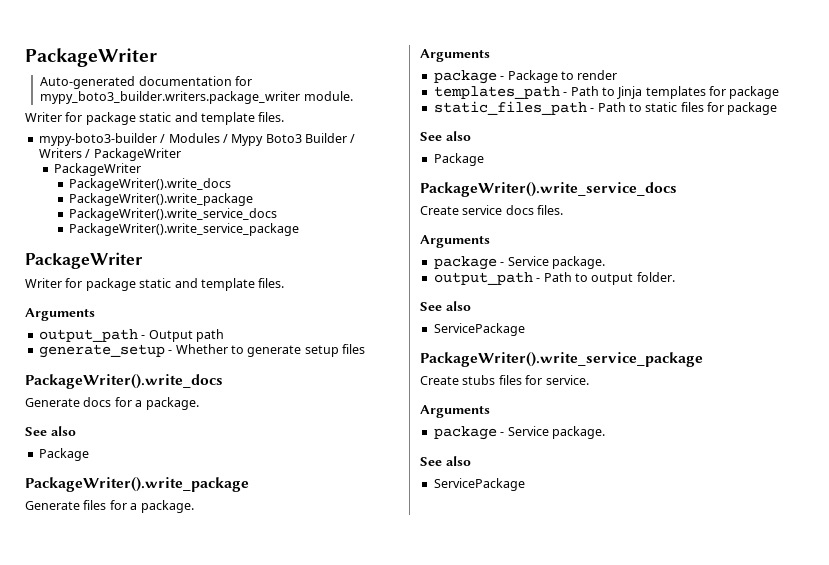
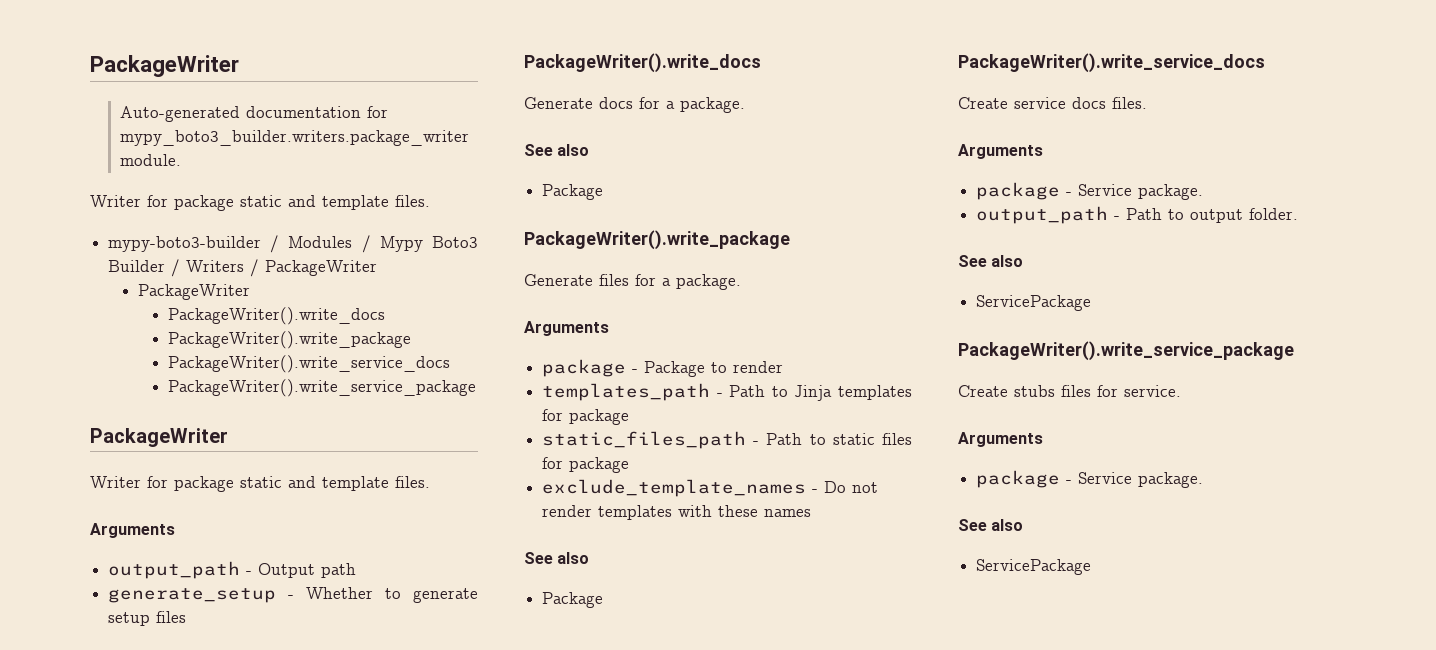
(778, 108) none -> [542,479,879,497] [542,505,812,520] // exclude_template_names - Do not render templates with these names

